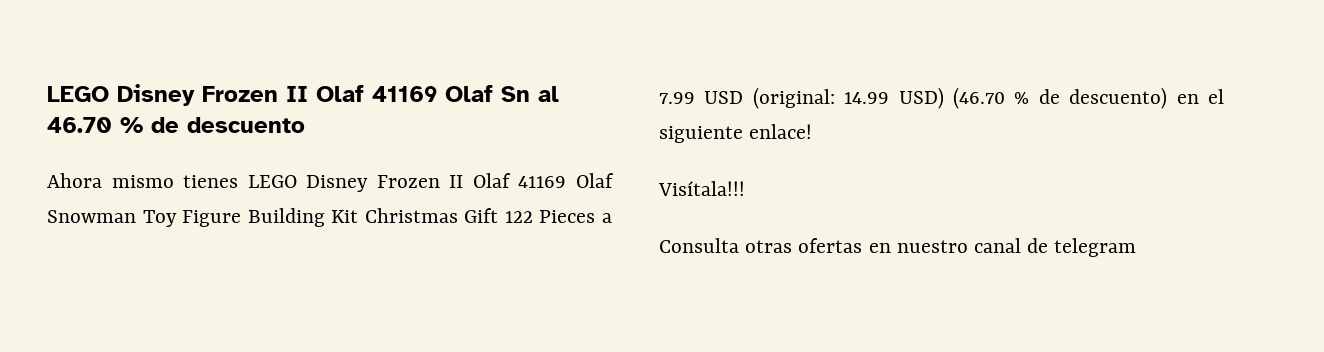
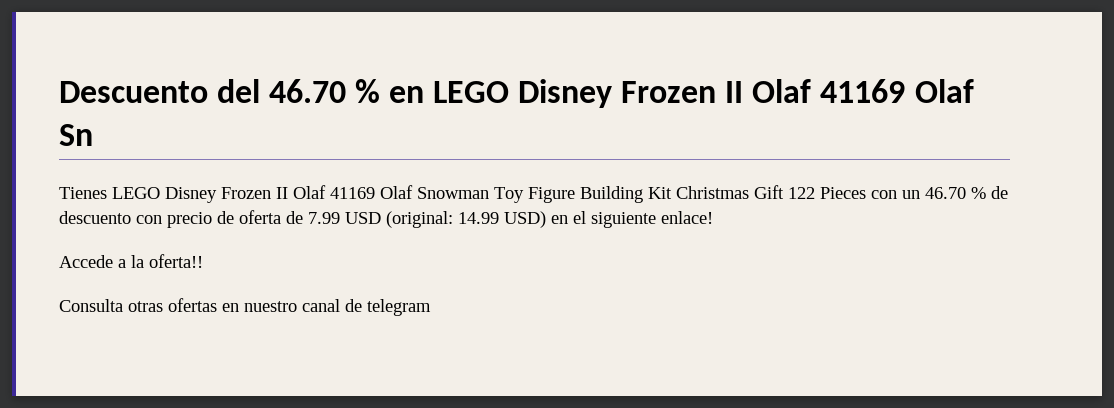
(47, 94) none -> [59,79,425,103] Descuento del 46.70 % en
[538,86,559,102] [47,117,305,133] [47,173,239,188] al 46.70 % de descuento // Ahora mismo tienes -> [59,187,107,199] // Tienes
[601,213,612,223] a -> [871,186,1008,199] [59,210,303,228] con un 46.70 % de descuento con precio de oferta de
[953,87,1168,109] (46.70 % de descuento) -> (546, 219) none
[658,181,745,196] Visítala!!! -> [59,254,203,268] Accede a la oferta!!

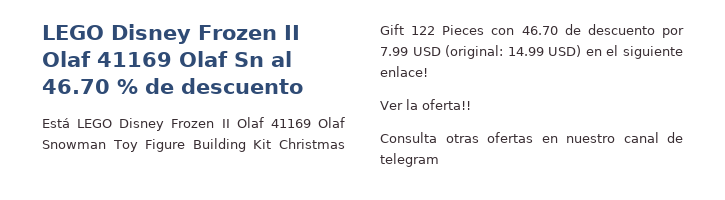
[59,79,425,103] Descuento del 46.70 % en -> (42, 32) none
[59,187,107,199] // Tienes -> [271,51,292,67] [42,78,303,94] [42,118,70,128] al 46.70 % de descuento // Está
[902,186,1008,199] [59,210,303,228] un 46.70 % de descuento con precio de oferta de -> [521,24,684,38] 46.70 de descuento por
[59,255,126,268] Accede a -> [380,101,403,110] Ver

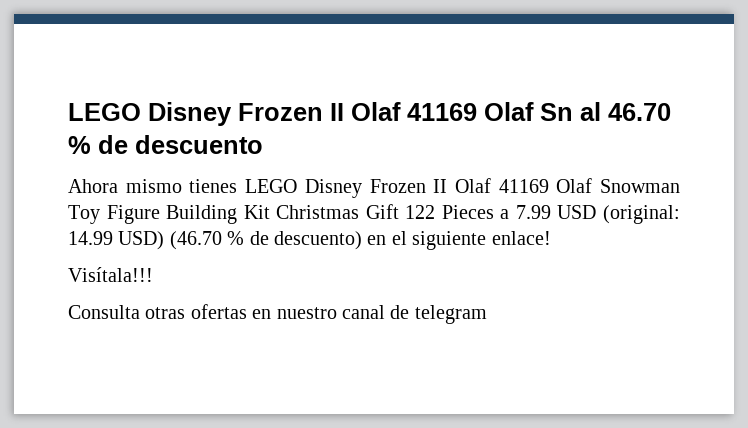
[42,118,70,128] Está -> [68,179,238,193] Ahora mismo tienes
[491,24,684,38] con 46.70 de descuento por -> [500,209,510,219] a
(582, 51) none -> [169,231,362,250] (46.70 % de descuento)
[380,99,471,110] Ver la oferta!! -> [68,267,153,282] Visítala!!!

